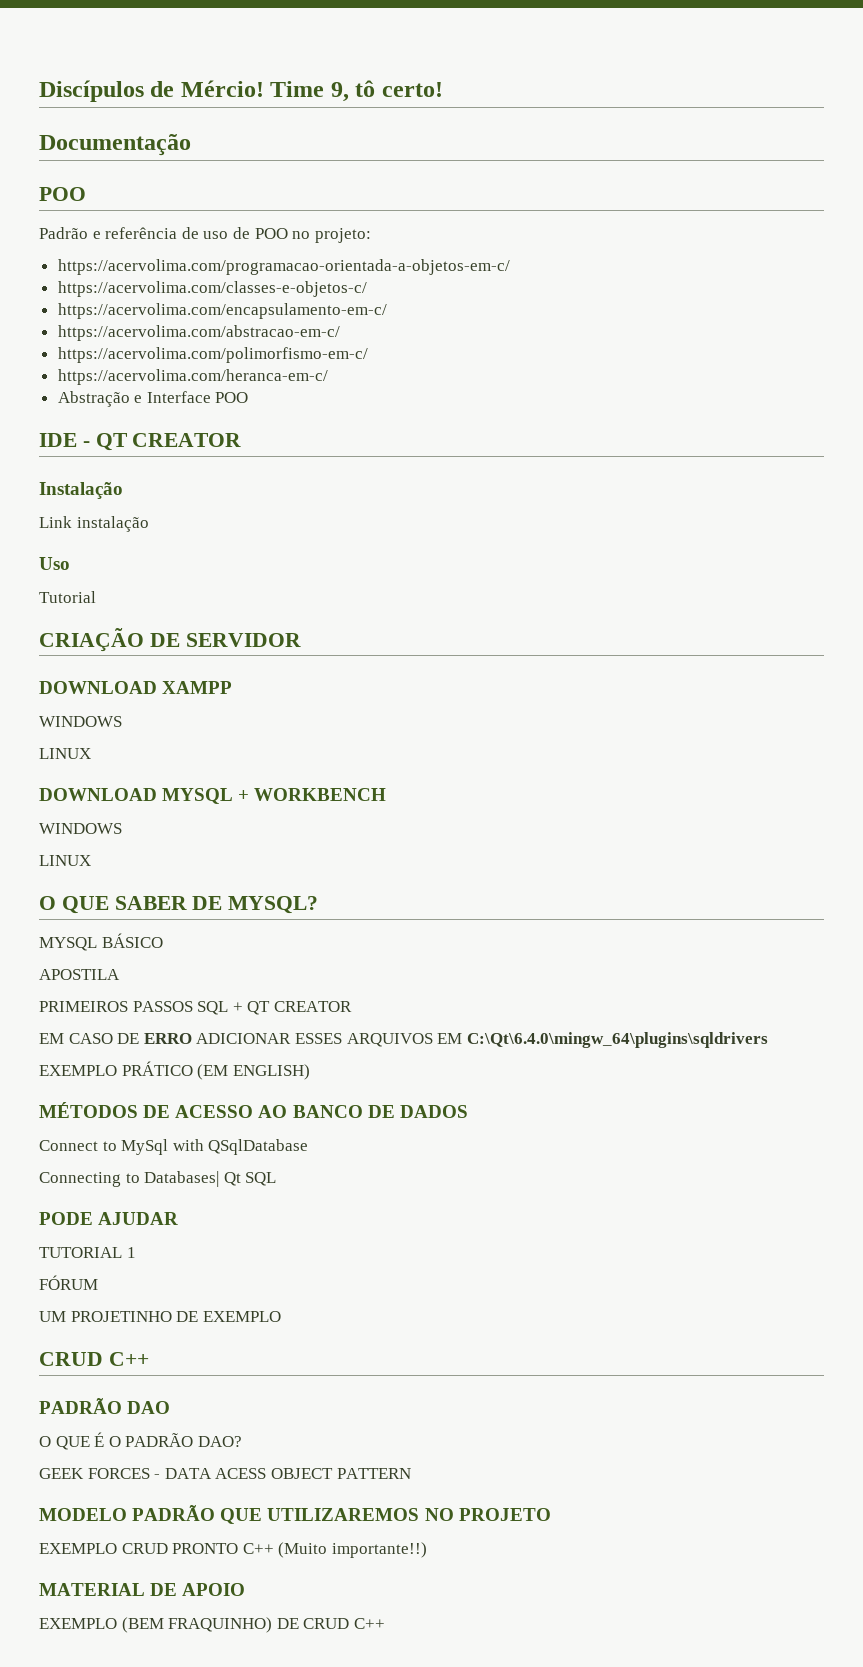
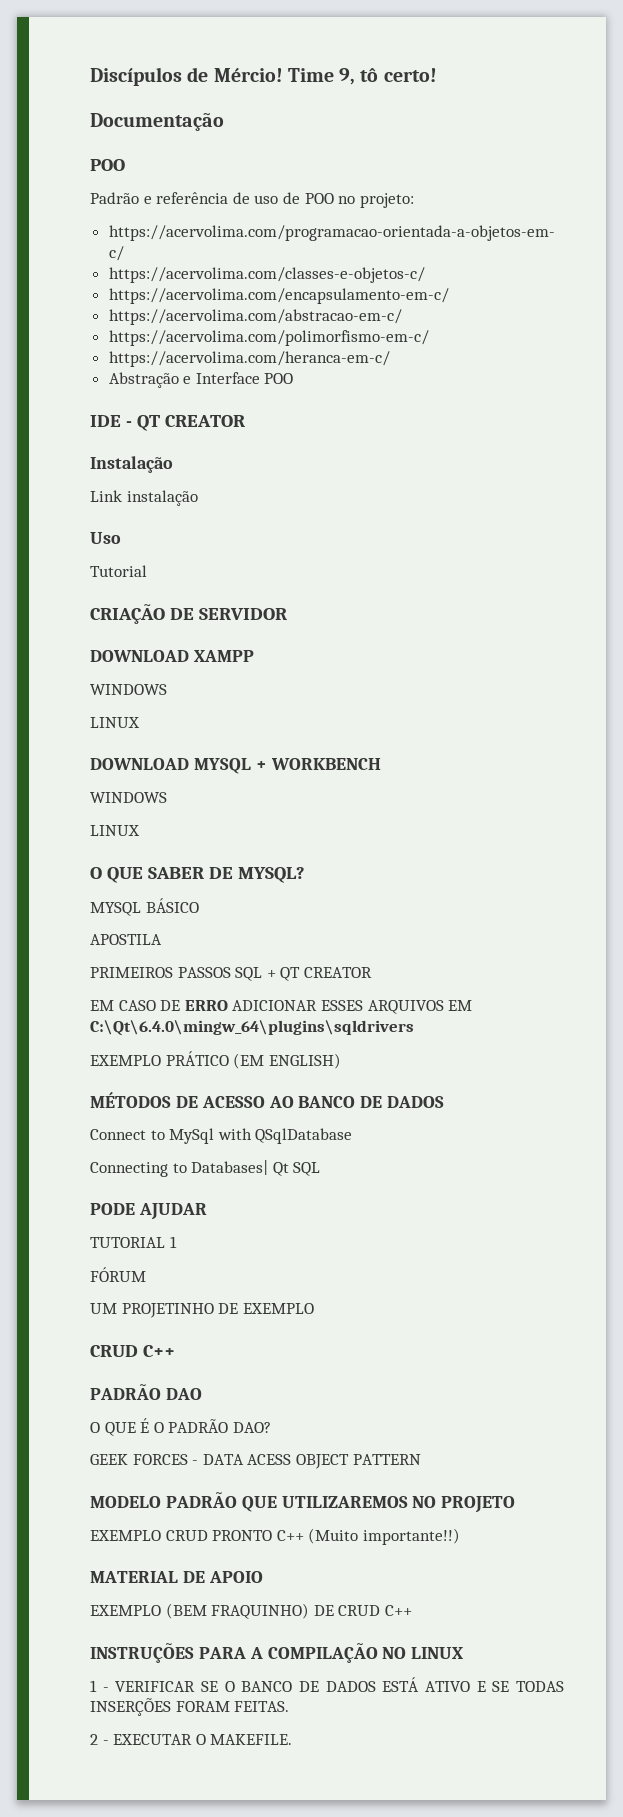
(385, 1623) none -> [90,1643,465,1663] [90,1677,564,1692] [90,1698,290,1716] [90,1734,293,1745] // INSTRUÇÕES PARA A COMPILAÇÃO NO LINUX // 1 - VERIFICAR SE O BANCO DE DADOS ESTÁ ATIVO E SE TODAS INSERÇÕES FORAM FEITAS. // 2 - EXECUTAR O MAKEFILE.

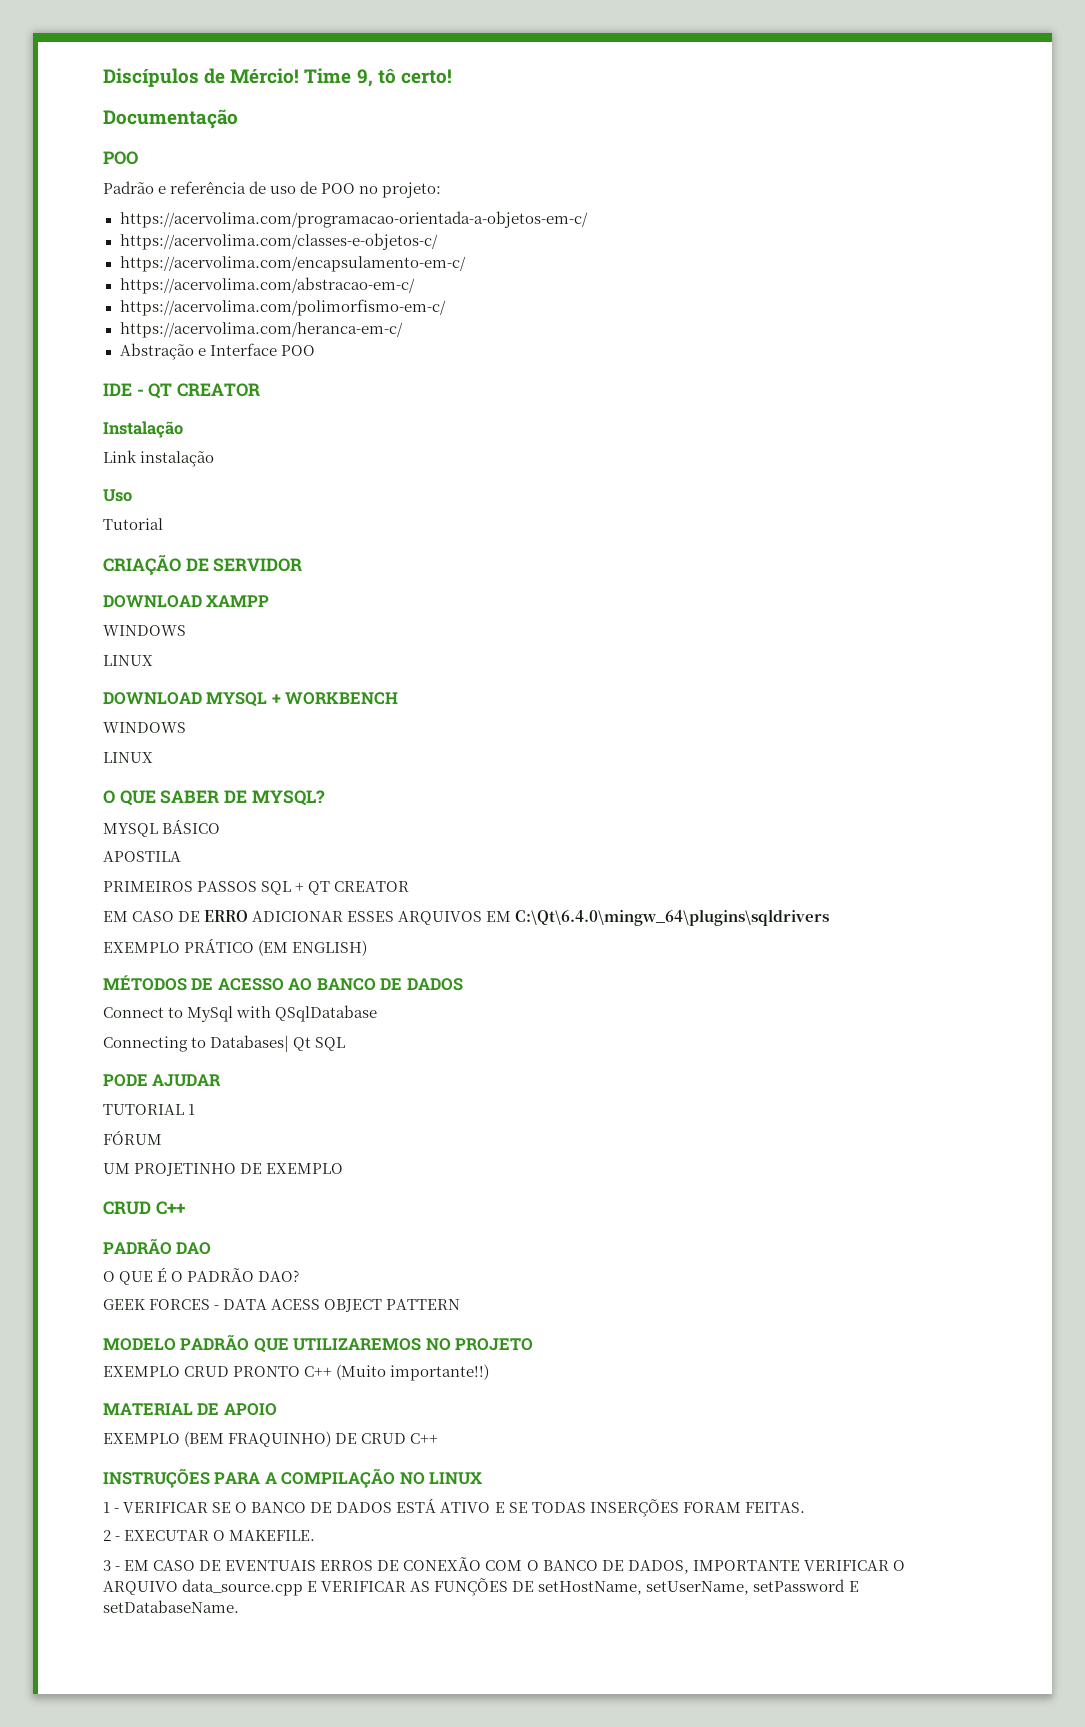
(293, 1739) none -> [103,1557,905,1574] [103,1578,859,1596] [103,1600,239,1613] // 3 - EM CASO DE EVENTUAIS ERROS DE CONEXÃO COM O BANCO DE DADOS, IMPORTANTE VERIFICAR O ARQUIVO data_source.cpp E VERIFICAR AS FUNÇÕES DE setHostName, setUserName, setPassword E setDatabaseName.

